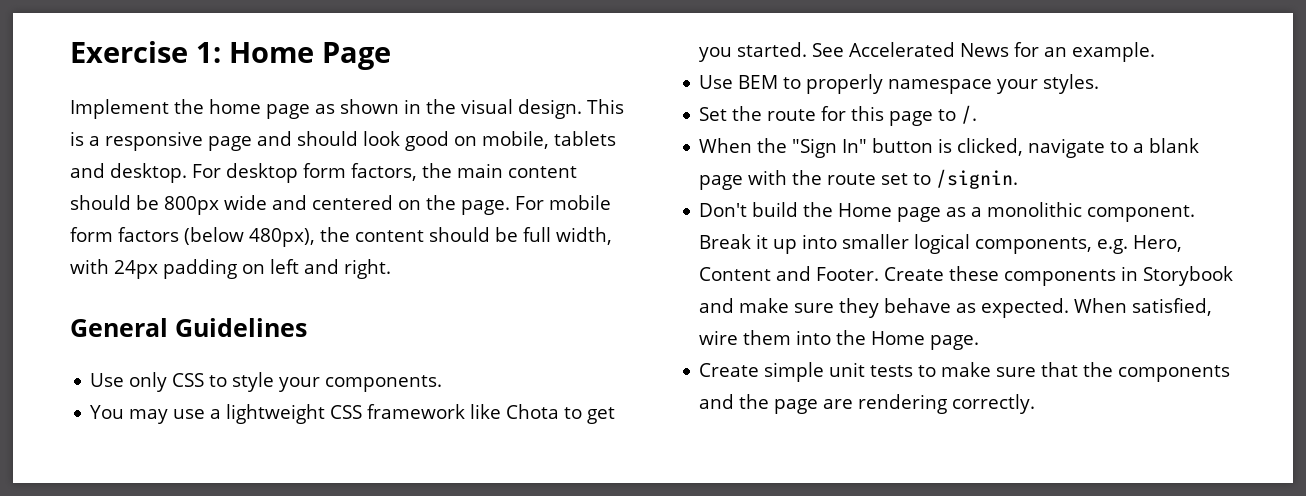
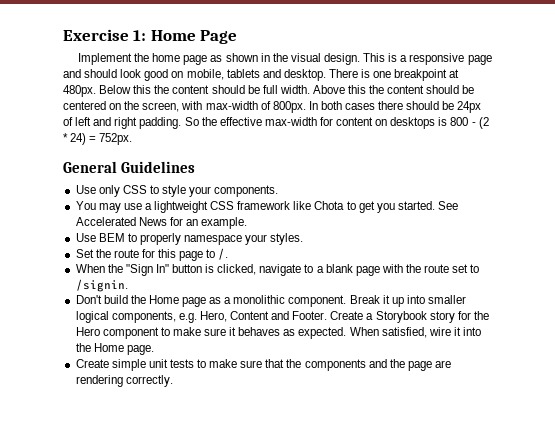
[192,163,577,183] [70,195,611,215] [70,227,315,247] For desktop form factors, the main content should be 800px wide and centered on the page. For mobile form factors (below 480px), -> [328,69,460,81] [63,85,152,97] There is one breakpoint at 480px. Below this
[556,227,612,245] [70,259,391,279] width, with 24px padding on left and right. -> [279,85,475,94] [63,101,482,113] [63,117,489,129] [63,133,133,145] width. Above this the content should be centered on the screen, with max-width of 800px. In both cases there should be 24px of left and right padding. So the effective max-width for content on desktops is 800 - (2 * 24) = 752px.
[949,266,1234,286] [699,298,952,318] these components in Storybook and make sure they behave -> [366,311,489,323] [75,327,281,339] a Storybook story for the Hero component to make sure it behaves
[743,330,792,345] them -> [453,327,461,336] it

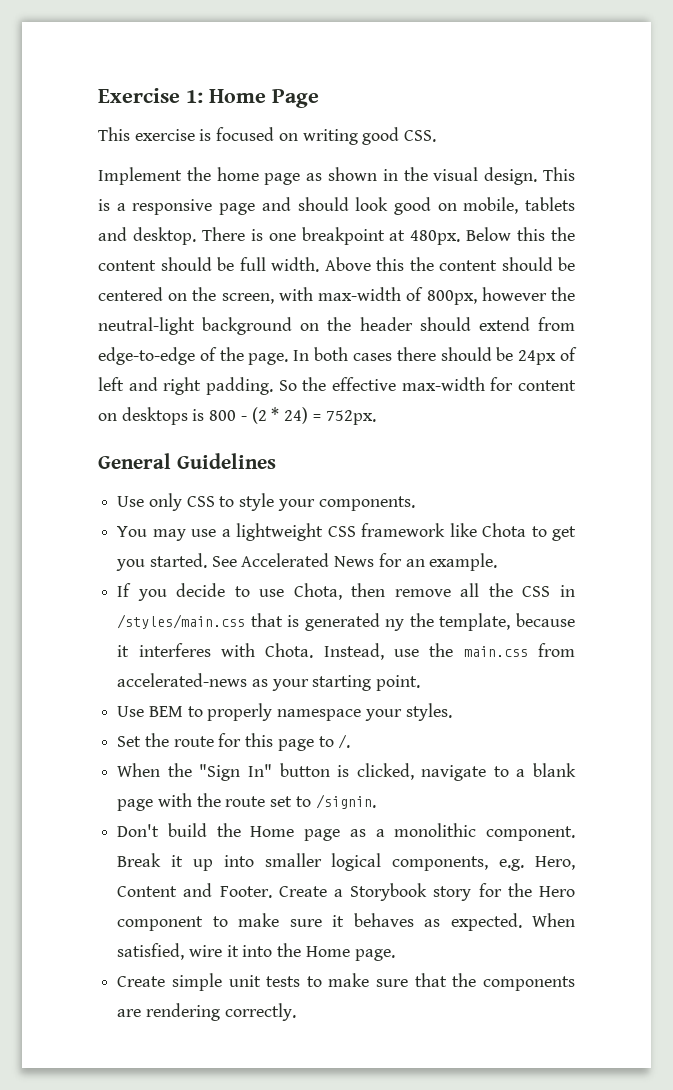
(238, 37) none -> [98,127,437,145] // This exercise is focused on writing good CSS.
[272,101,306,113] 800px. -> [426,287,575,305] [98,317,575,335] [98,347,289,365] 800px, however the neutral-light background on the header should extend from edge-to-edge of the page.
(248, 223) none -> [117,583,575,601] [117,613,575,631] [117,643,575,660] [117,673,421,691] // If you decide to use Chota, then remove all the CSS in /styles/main.css that is generated ny the template, because it interferes with Chota. Instead, use the main.css from accelerated-news as your starting point.
[368,359,432,371] and the page -> (576, 983) none

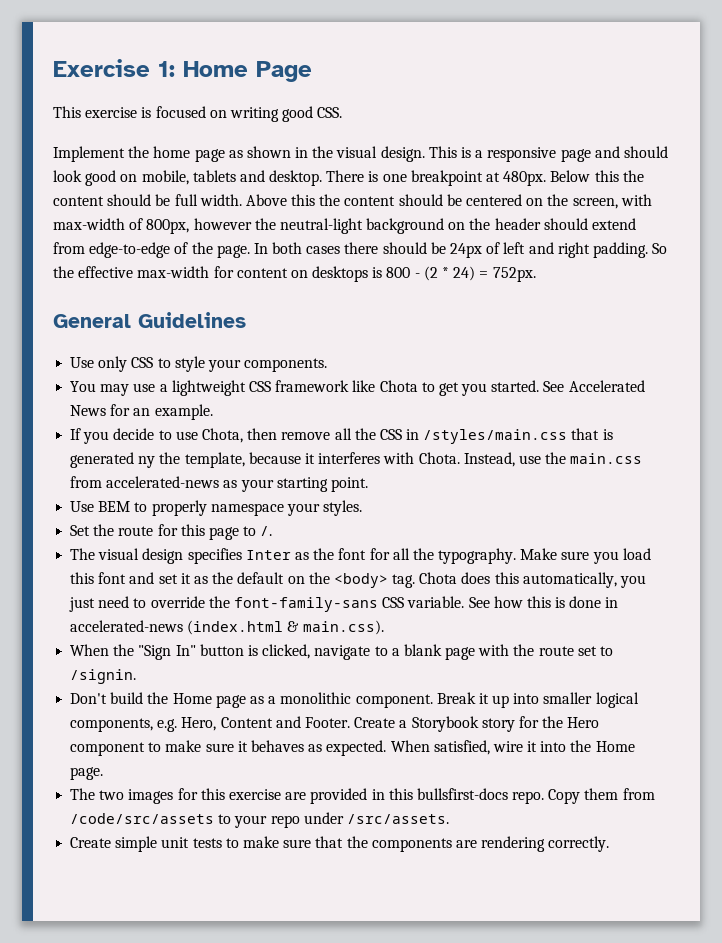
(351, 741) none -> [70,548,651,564] [70,572,647,588] [69,596,619,612] [70,620,384,635] // The visual design specifies Inter as the font for all the typography. Make sure you load this font and set it as the default on the <body> tag. Chota does this automatically, you just need to override the font-family-sans CSS variable. See how this is done in accelerated-news (index.html & main.css).
(395, 955) none -> [70,788,655,804] [70,812,449,828] // The two images for this exercise are provided in this bullsfirst-docs repo. Copy them from /code/src/assets to your repo under /src/assets.

